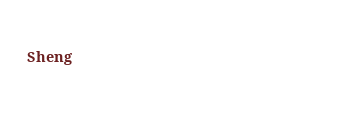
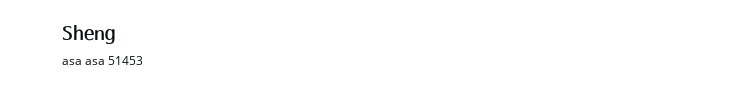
(73, 58) none -> [62,56,144,65] // asa asa 51453

